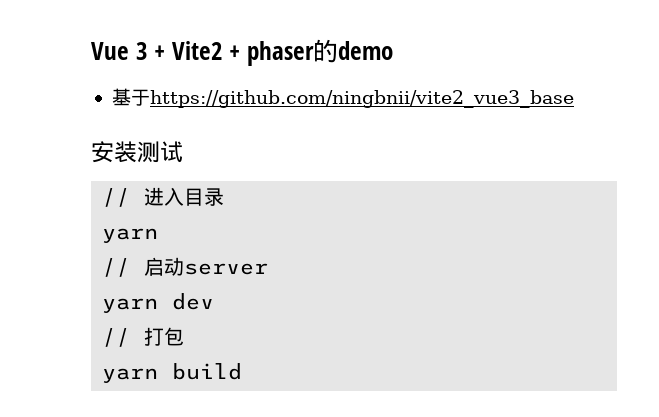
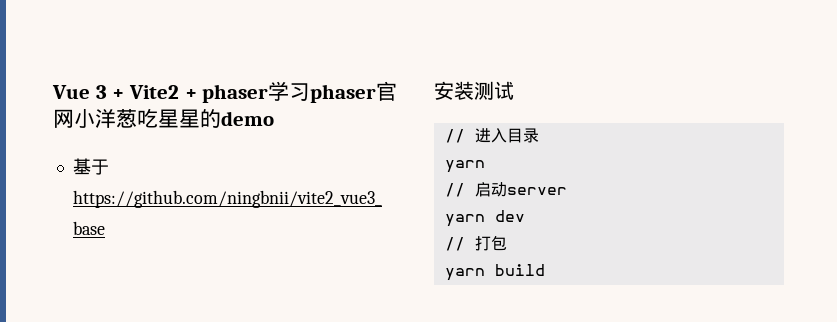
(315, 53) none -> [268,81,398,103] [53,108,200,128] 学习phaser官网小洋葱吃星星

